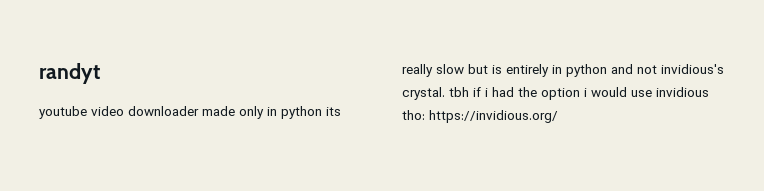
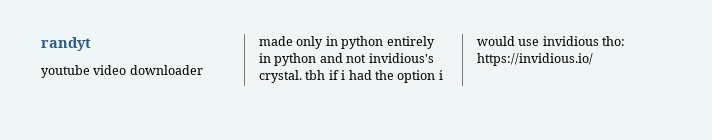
[326,107,341,116] [402,64,502,77] its really slow but is -> (384, 42) none
[429,110,558,123] https://invidious.org/ -> [477,53,593,66] https://invidious.io/

